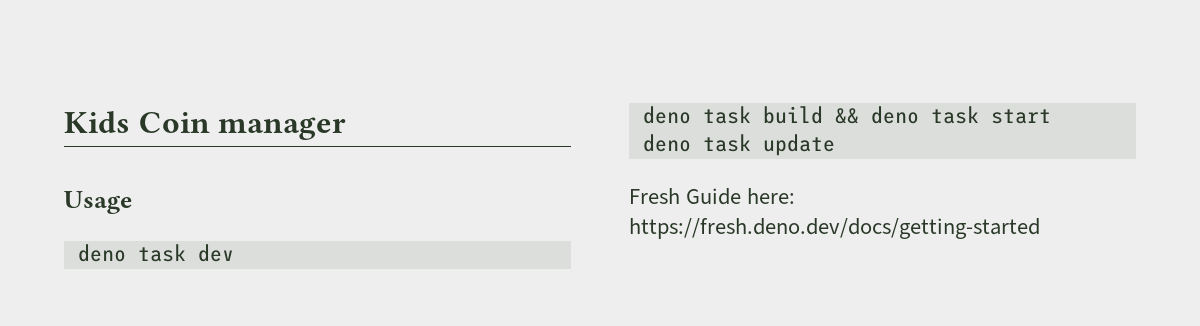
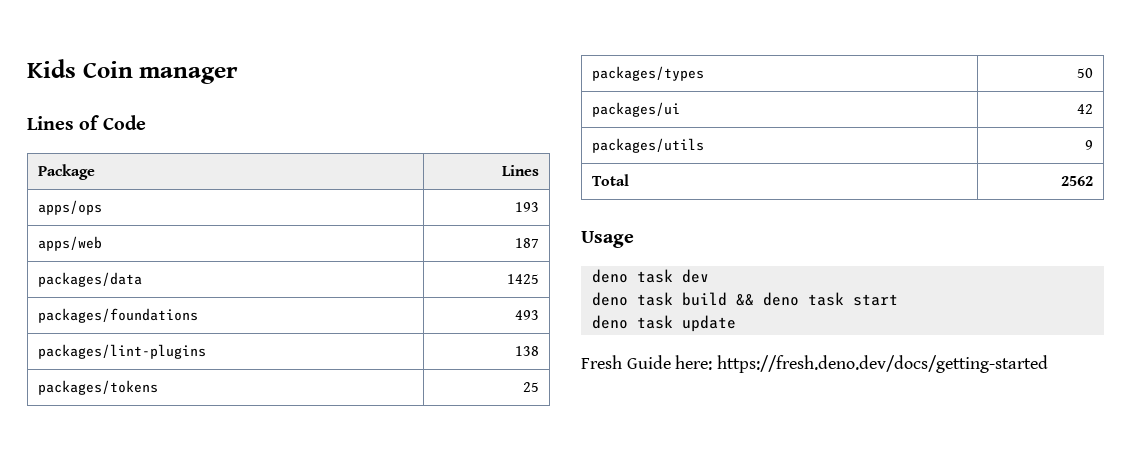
(347, 128) none -> [27,115,146,130] [38,164,96,180] [501,165,539,176] [38,200,103,215] [514,202,539,212] [38,236,103,251] [514,238,539,248] [38,272,143,287] [506,274,539,284] [38,308,199,323] [514,310,539,320] [38,344,207,359] [514,346,539,356] [38,380,159,395] [522,382,539,392] [592,66,705,81] [1076,68,1093,78] [592,102,681,117] [1076,104,1093,114] [592,138,705,153] [1084,140,1093,150] [592,174,630,186] [1060,176,1093,186] // Lines of Code // Package | Lines // apps/ops | 193 // apps/web | 187 // packages/data | 1425 // packages/foundations | 493 // packages/lint-plugins | 138 // packages/tokens | 25 // packages/types | 50 // packages/ui | 42 // packages/utils | 9 // Total | 2562

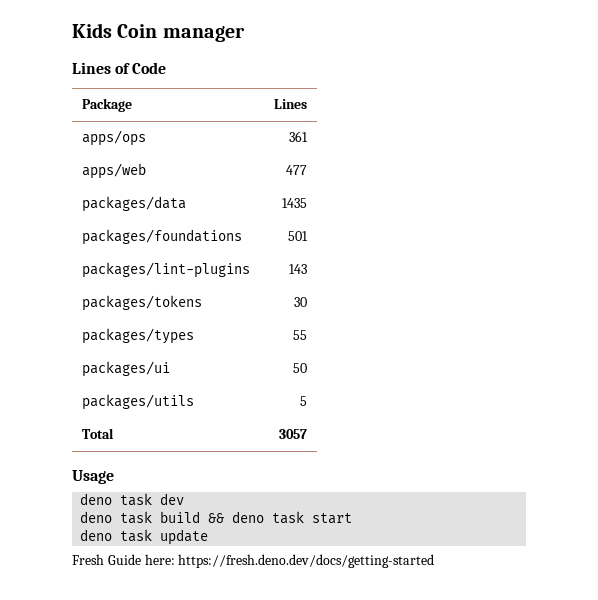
[514,202,539,212] 193 -> [288,131,308,142] 361
[514,238,539,248] 187 -> [285,165,307,175] 477
[506,274,539,284] 1425 -> [281,198,307,208] 1435
[514,310,539,320] 493 -> [287,231,308,241] 501
[514,346,539,356] 138 -> [288,264,307,274] 143
[522,382,539,392] 25 -> [293,297,307,307] 30
[1076,68,1093,78] 50 -> [292,330,307,340] 55
[1076,104,1093,114] 42 -> [292,363,307,373] 50
[1084,140,1093,150] 9 -> [299,396,307,406] 5
[1060,176,1093,186] 2562 -> [278,429,307,439] 3057

